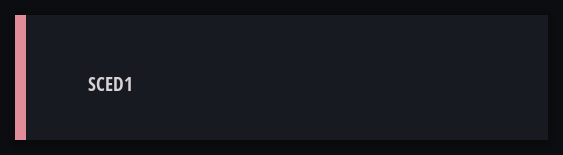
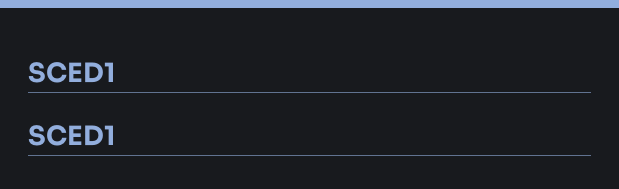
[88,77,133,91] SCED1 -> [28,62,115,83] [28,125,115,146] SCED1 // SCED1

